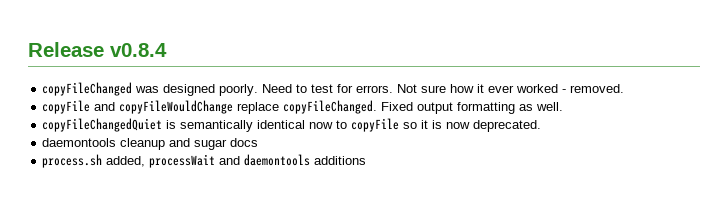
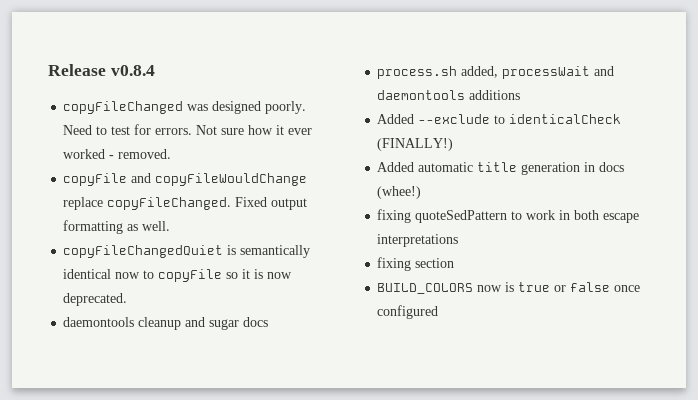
(367, 160) none -> [377,114,622,124] [377,138,454,151] [377,162,625,175] [377,186,422,199] [377,209,640,223] [377,234,459,247] [377,257,455,271] [377,282,641,294] [377,305,439,319] // Added --exclude to identicalCheck (FINALLY!) // Added automatic title generation in docs (whee!) // fixing quoteSedPattern to work in both escape interpretations // fixing section // BUILD_COLORS now is true or false once configured

